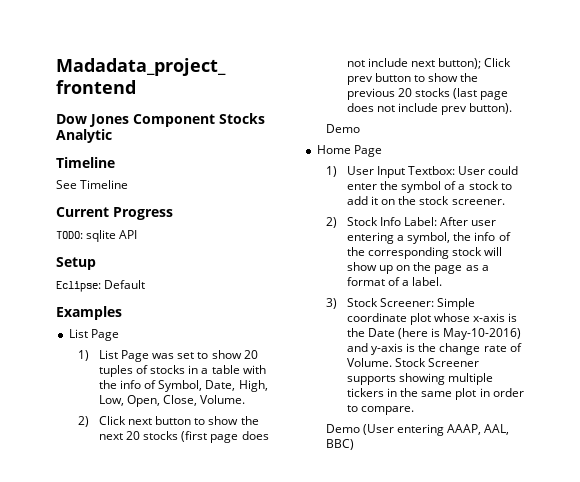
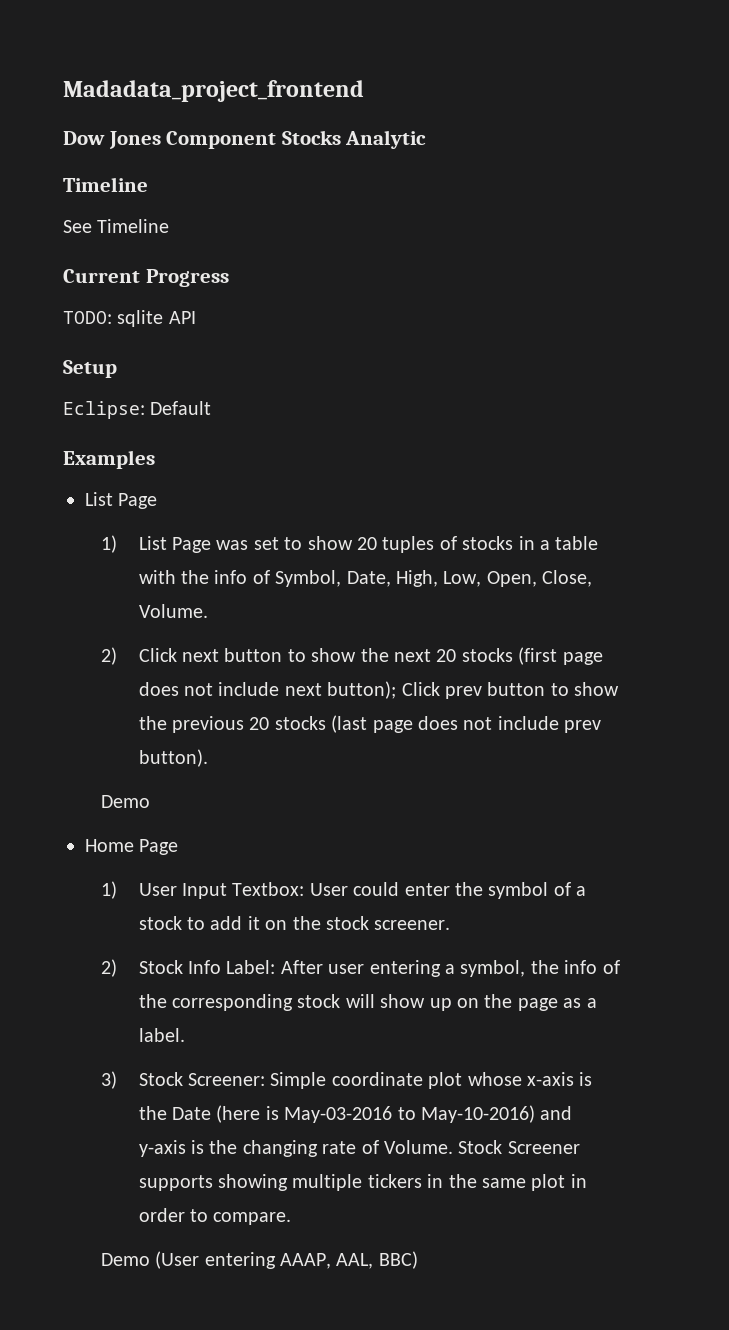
[347,277,410,286] format of a -> (597, 1003) none
(441, 332) none -> [284,1106,416,1123] May-03-2016 to
[439,343,481,355] change -> [242,1140,318,1157] changing

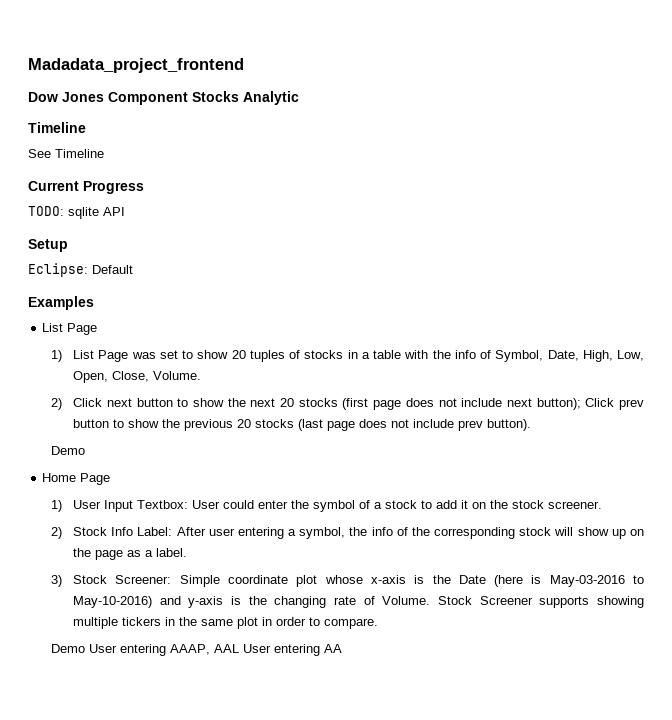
[155,1251,200,1269] (User -> [88,644,117,653] User
[336,1251,418,1269] AAL, BBC) -> [213,644,342,656] AAL User entering AA

